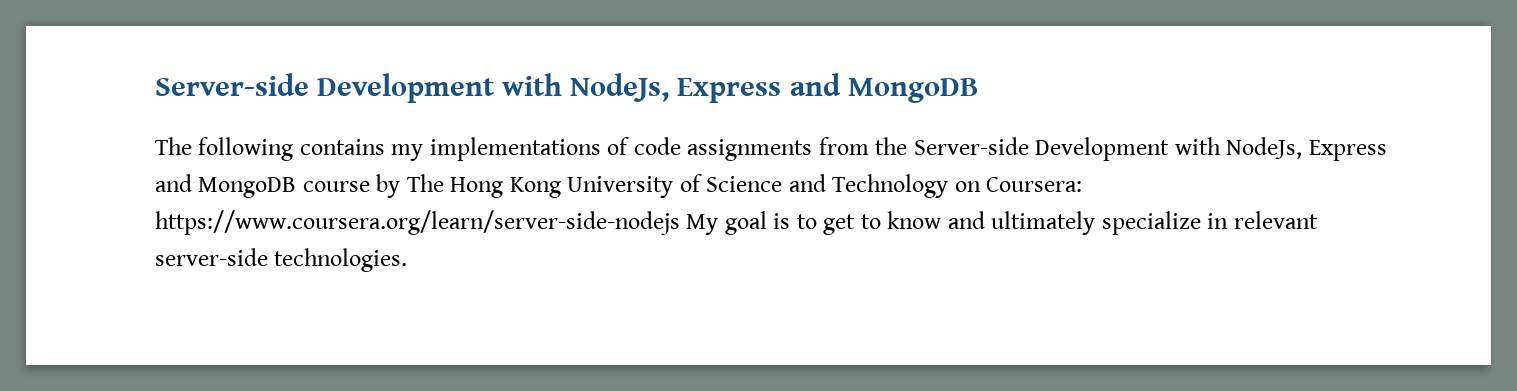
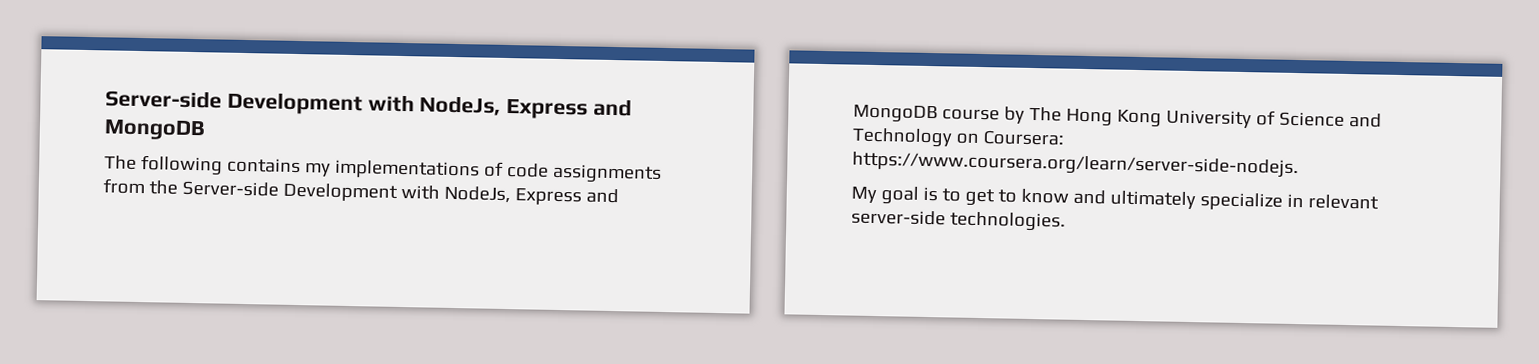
[155,210,680,235] https://www.coursera.org/learn/server-side-nodejs -> [852,151,1299,179] https://www.coursera.org/learn/server-side-nodejs. //

